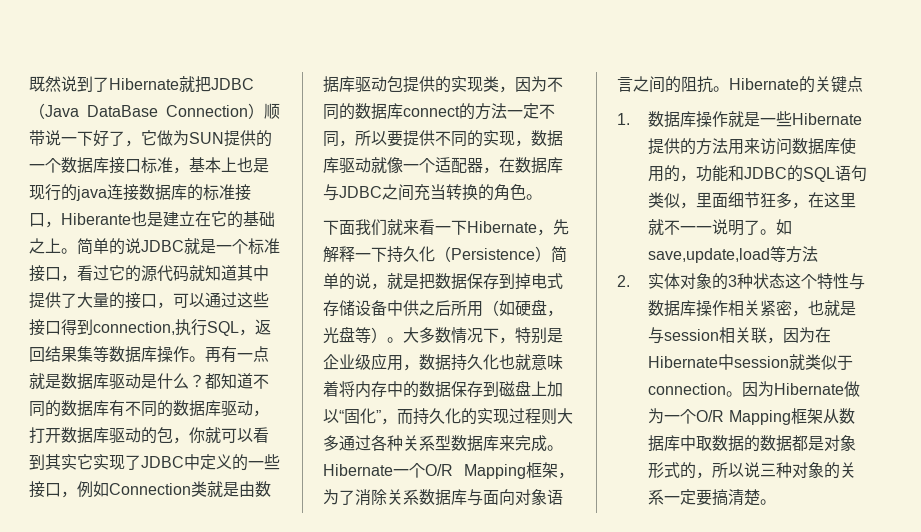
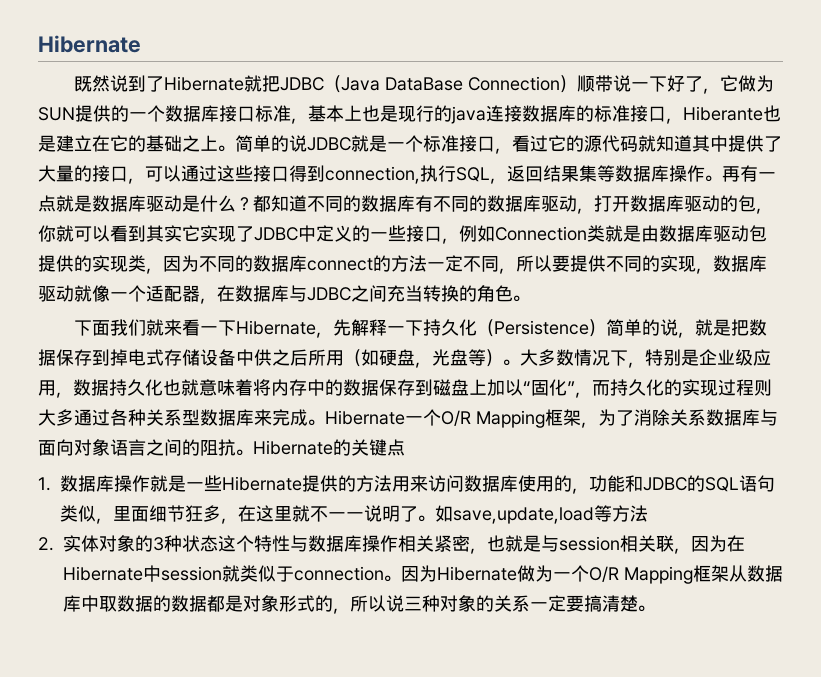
(29, 84) none -> [38,35,141,53] Hibernate //

